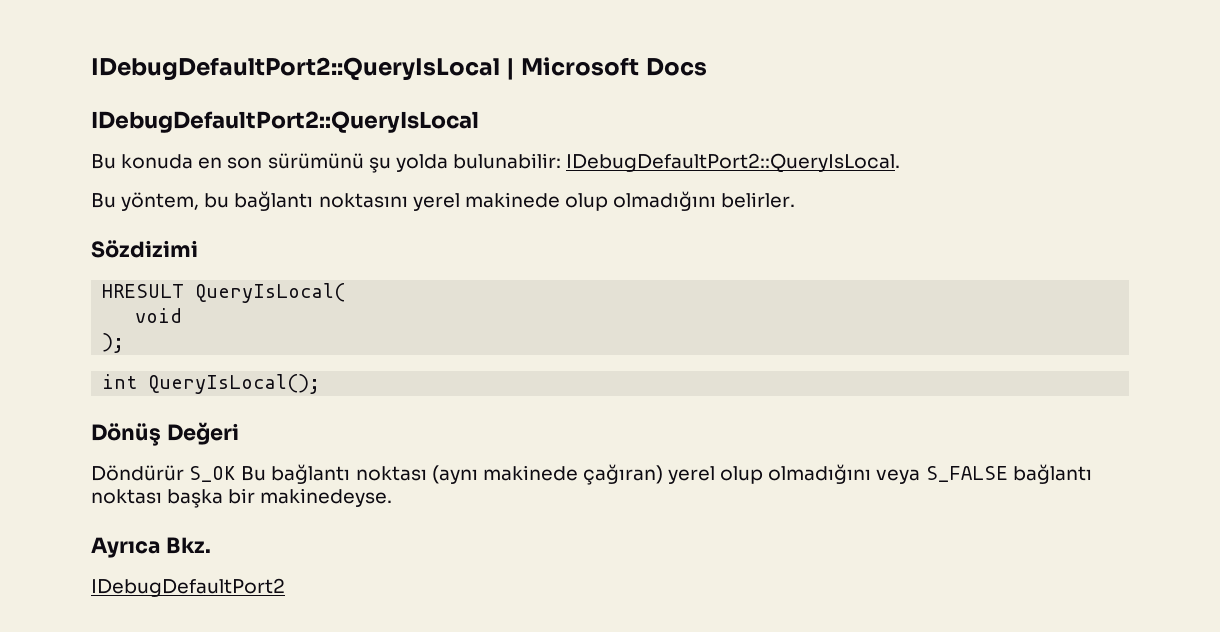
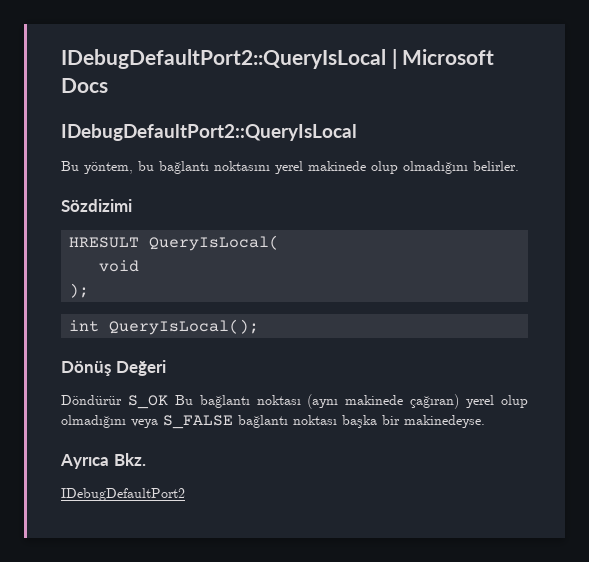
[91,153,901,173] // Bu konuda en son sürümünü şu yolda bulunabilir: IDebugDefaultPort2::QueryIsLocal. -> (357, 132) none

